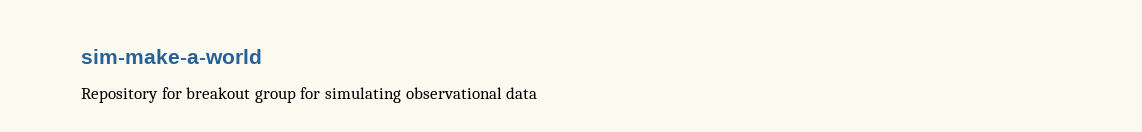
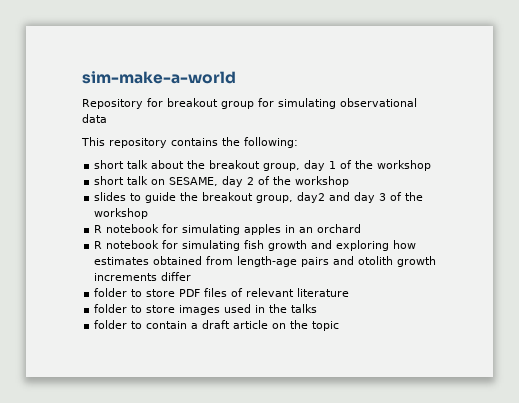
(538, 93) none -> [81,137,298,148] [94,160,432,171] [94,176,350,187] [94,192,424,203] [94,208,149,219] [94,224,362,235] [94,240,417,251] [94,256,437,267] [94,272,192,281] [94,288,350,297] [94,304,318,315] [94,320,340,331] // This repository contains the following: // short talk about the breakout group, day 1 of the workshop // short talk on SESAME, day 2 of the workshop // slides to guide the breakout group, day2 and day 3 of the workshop // R notebook for simulating apples in an orchard // R notebook for simulating fish growth and exploring how estimates obtained from length-age pairs and otolith growth increments differ // folder to store PDF files of relevant literature // folder to store images used in the talks // folder to contain a draft article on the topic

